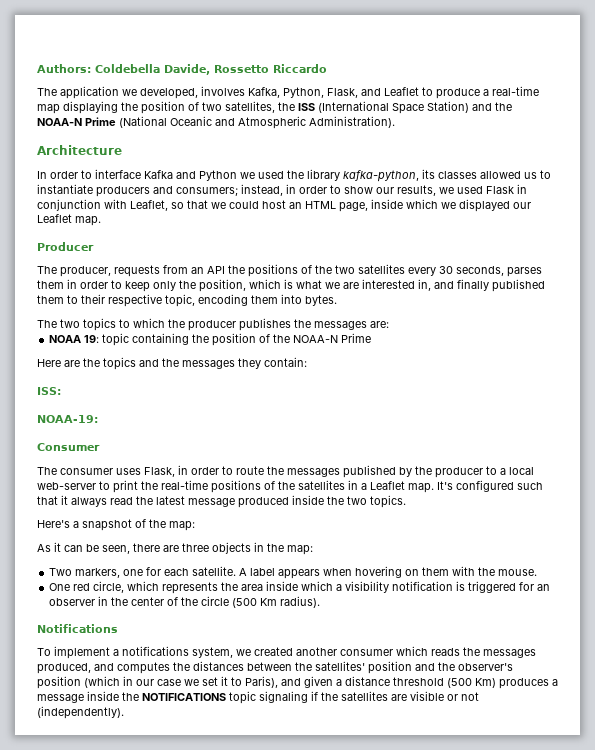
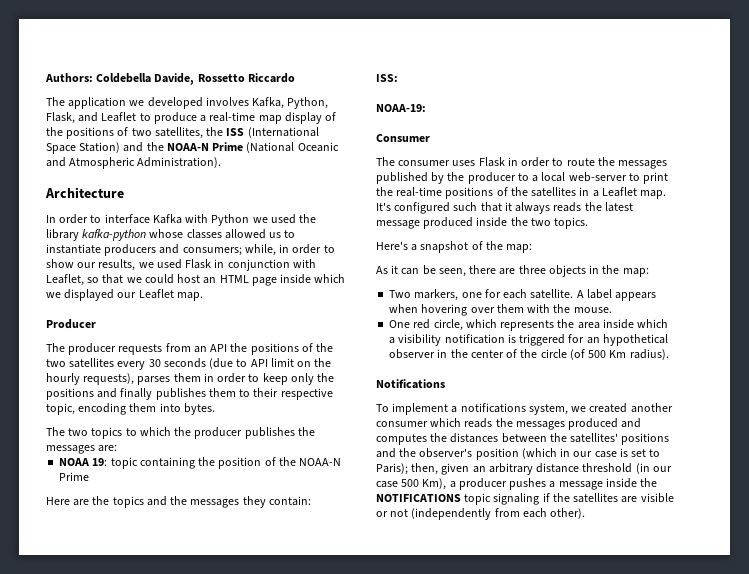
[140,88,198,99] developed, -> [147,97,203,109] developed
[63,101,185,114] displaying the position -> [284,112,337,124] [46,127,115,139] display of the positions
[176,171,196,179] and -> [185,214,209,223] with
[343,169,435,182] kafka-python, its -> [82,229,184,241] kafka-python whose
[241,184,283,196] instead, -> [244,244,276,256] while,
[339,202,368,212] page, -> [251,277,277,286] page
[60,266,111,277] producer, -> [68,343,117,355] producer
[456,266,504,276] seconds, -> [163,358,332,369] [46,373,135,385] seconds (due to API limit on the hourly requests),
[199,279,431,292] position, which is what we are interested in, -> [46,388,94,400] positions
[492,279,545,292] published -> [155,388,206,400] publishes
[144,467,175,477] Flask, -> [478,157,505,167] Flask
[110,497,133,505] read -> [553,202,582,212] reads
[405,569,420,576] on -> [470,307,495,313] over
(551, 587) none -> [602,334,668,346] hypothetical
[232,598,258,608] (500 -> [569,349,607,360] (of 500
[37,663,91,674] produced, -> [568,418,619,430] produced
[368,661,412,674] position -> [621,433,670,445] positions
[184,676,549,689] we set it to Paris), and given a distance threshold (500 Km) produces -> [619,448,661,457] [376,463,672,475] [376,478,547,490] is set to Paris); then, given an arbitrary distance threshold (in our case 500 Km), a producer pushes
[37,706,124,719] (independently). -> [411,508,586,520] (independently from each other).

